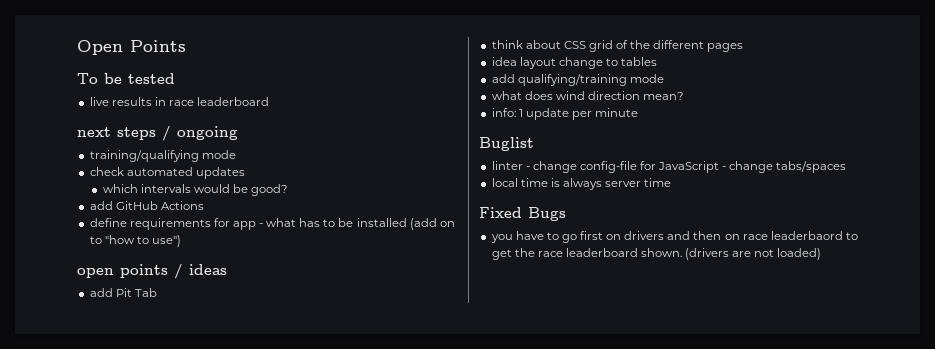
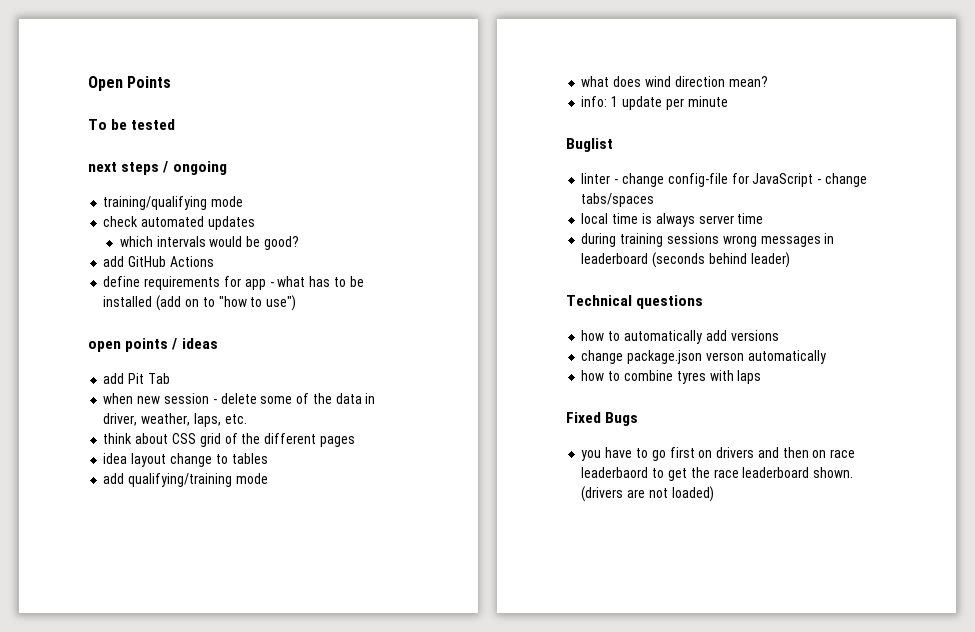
[89,97,270,106] // live results in race leaderboard -> (176, 124) none
(157, 292) none -> [103,393,376,404] [103,413,247,427] // when new session - delete some of the data in driver, weather, laps, etc.
(672, 182) none -> [581,233,835,247] [581,252,790,268] [566,295,704,309] [581,330,779,344] [581,350,826,364] [581,370,762,384] // during training sessions wrong messages in leaderboard (seconds behind leader) // Technical questions // how to automatically add versions // change package.json verson automatically // how to combine tyres with laps

